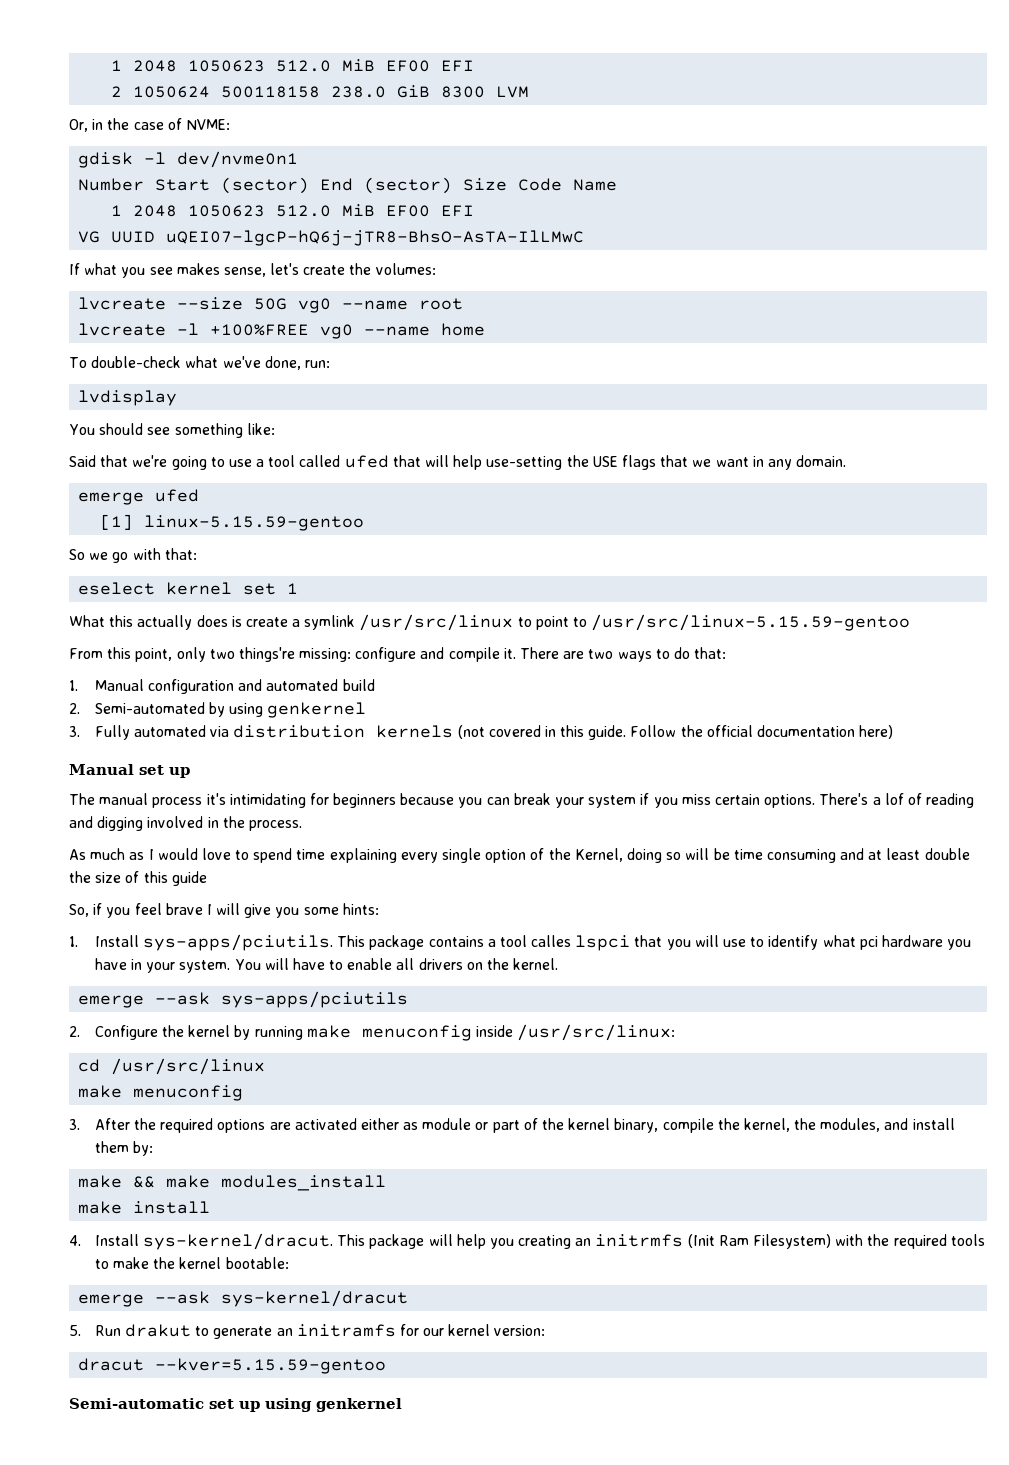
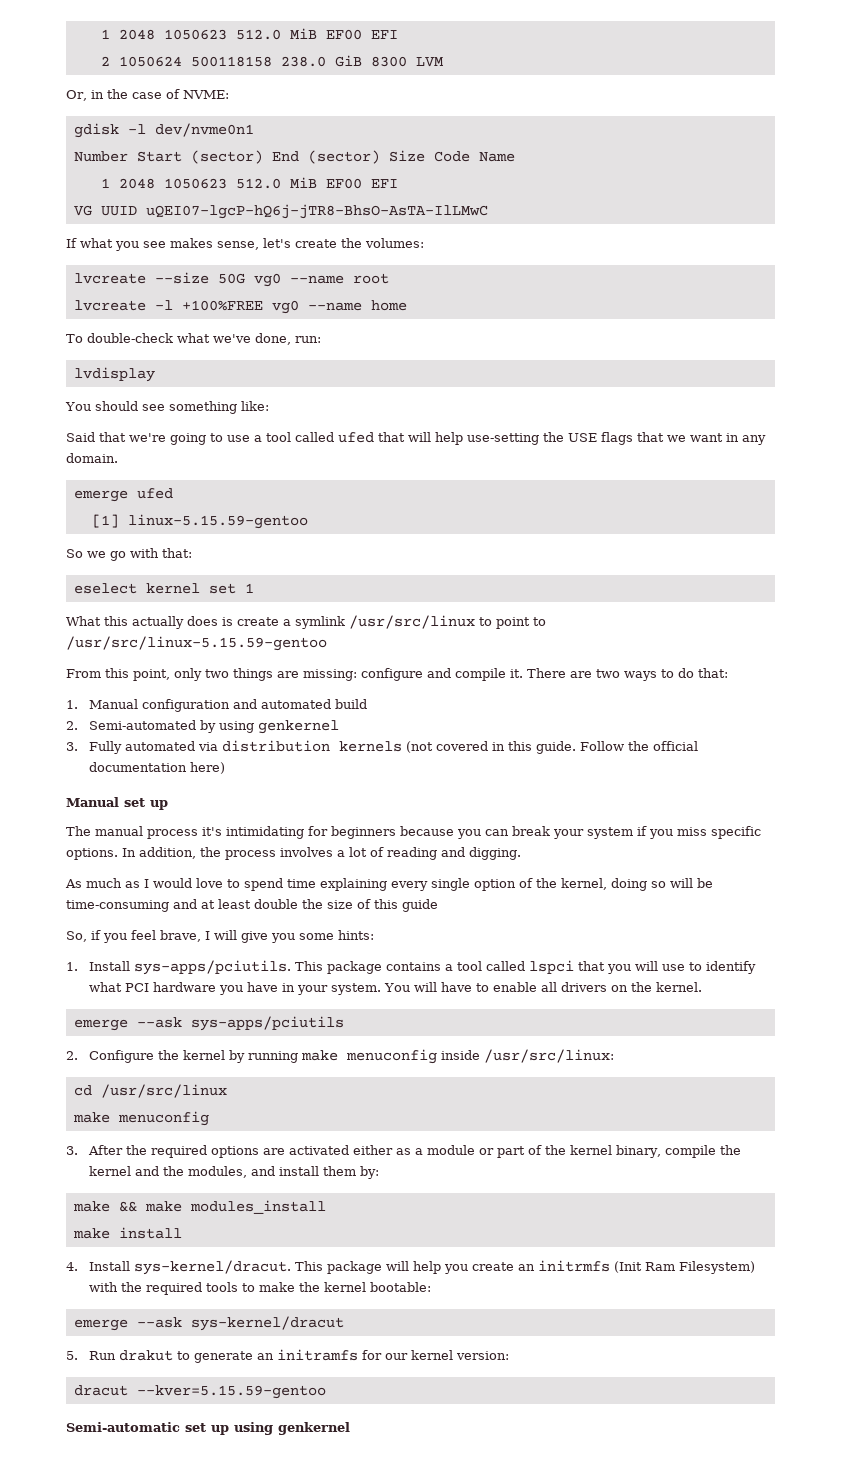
[238,647,295,662] things're -> [233,668,299,681] things are
[714,793,975,808] [69,816,302,831] certain options. There's a lof of reading and digging involved in the process. -> [711,826,761,839] [66,847,521,860] specific options. In addition, the process involves a lot of reading and digging.
[574,848,623,862] Kernel, -> [561,878,607,890] kernel,
[733,849,836,863] time consuming -> [66,900,169,912] time-consuming
[165,903,203,915] brave -> [160,930,201,942] brave,
[531,935,572,947] calles -> [485,961,525,971] called
[859,936,878,950] pci -> [124,983,149,992] PCI
(419, 1126) none -> [414,1148,423,1155] a
[743,1118,790,1132] kernel, -> [88,1166,159,1176] kernel and
[518,1235,572,1249] creating -> [471,1262,514,1271] create

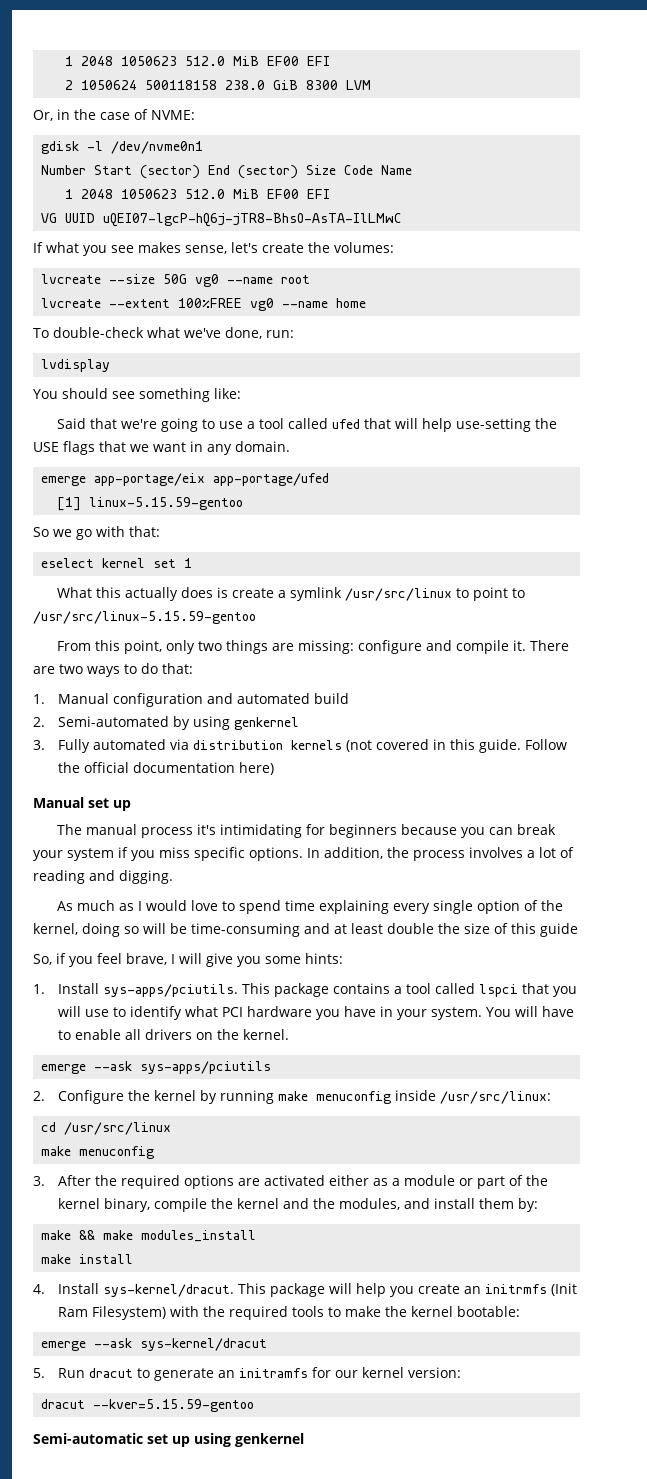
[154,123,254,137] dev/nvme0n1 -> [111,141,204,154] /dev/nvme0n1
[154,300,263,311] -l +100%FREE -> [109,298,243,308] --extent 100%FREE
[136,488,173,499] ufed -> [94,473,330,486] app-portage/eix app-portage/ufed
[118,1350,173,1361] drakut -> [89,1368,134,1378] dracut

